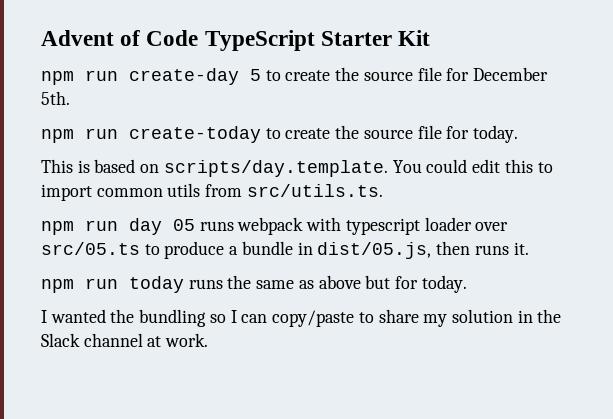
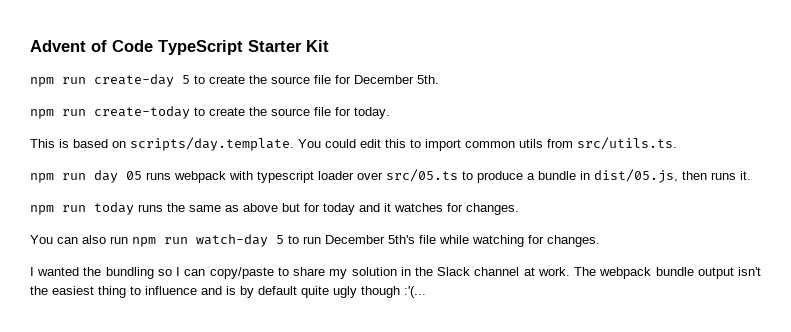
[421,275,467,293] today. -> [323,203,519,215] [30,234,600,247] today and it watches for changes. // You can also run npm run watch-day 5 to run December 5th's file while watching for changes.
(209, 340) none -> [574,267,762,279] [30,286,426,298] The webpack bundle output isn't the easiest thing to influence and is by default quite ugly though :'(...

